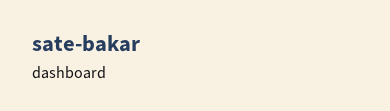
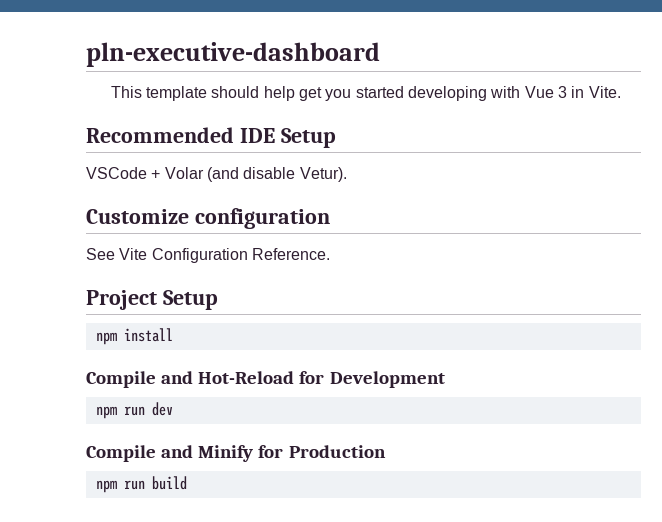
[32,35,140,52] [32,66,106,79] sate-bakar // dashboard -> [86,42,380,67] [110,86,621,101] [86,127,336,148] [86,167,347,182] [86,208,330,229] [86,248,330,263] [86,290,218,310] [95,328,173,345] [86,371,445,388] [95,402,173,419] [86,445,386,462] [95,476,187,493] pln-executive-dashboard // This template should help get you started developing with Vue 3 in Vite. // Recommended IDE Setup // VSCode + Volar (and disable Vetur). // Customize configuration // See Vite Configuration Reference. // Project Setup // npm install // Compile and Hot-Reload for Development // npm run dev // Compile and Minify for Production // npm run build

